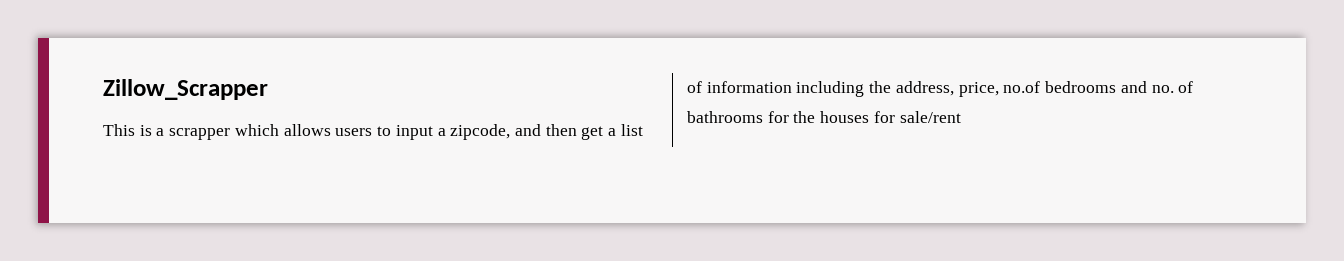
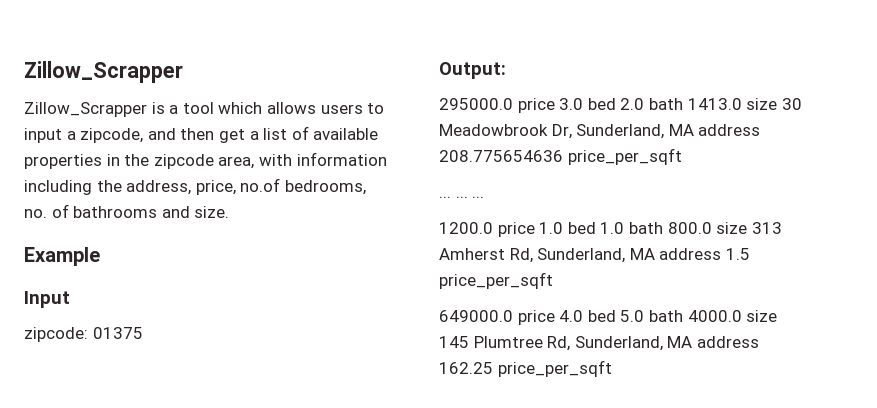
[103,124,135,136] This -> [24,102,147,117] Zillow_Scrapper
[169,128,231,140] scrapper -> [182,102,214,114] tool
(702, 87) none -> [313,128,379,140] [24,154,292,169] available properties in the zipcode area, with
[1045,81,1147,93] bedrooms and -> [284,180,366,195] bedrooms,
[767,111,961,123] for the houses for sale/rent -> [161,206,230,218] [24,247,100,266] [24,291,70,308] [24,327,143,342] [439,62,506,79] [439,98,802,113] [439,124,761,139] [439,148,682,165] [439,196,485,198] [439,222,782,237] [439,248,750,263] [439,272,553,289] [439,310,778,325] [439,336,759,351] [439,360,612,377] and size. // Example // Input // zipcode: 01375 // Output: // 295000.0 price 3.0 bed 2.0 bath 1413.0 size 30 Meadowbrook Dr, Sunderland, MA address 208.775654636 price_per_sqft // ... ... ... // 1200.0 price 1.0 bed 1.0 bath 800.0 size 313 Amherst Rd, Sunderland, MA address 1.5 price_per_sqft // 649000.0 price 4.0 bed 5.0 bath 4000.0 size 145 Plumtree Rd, Sunderland, MA address 162.25 price_per_sqft

